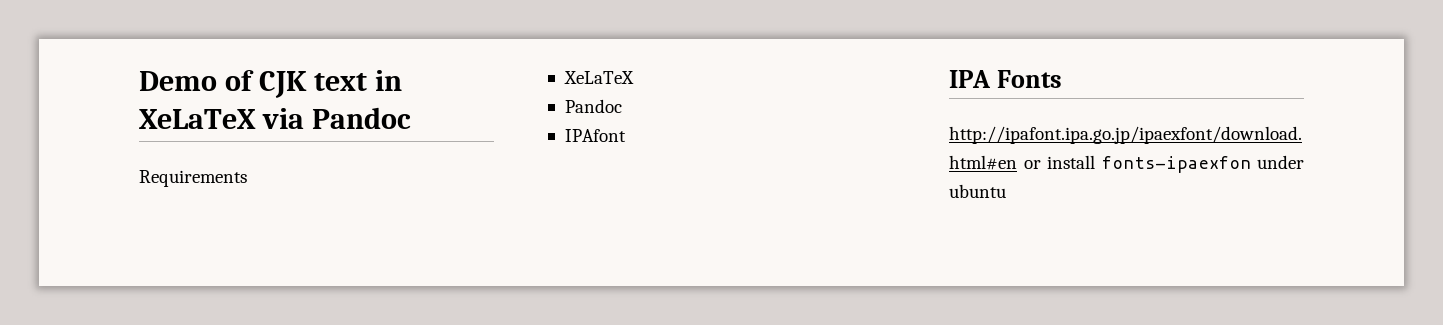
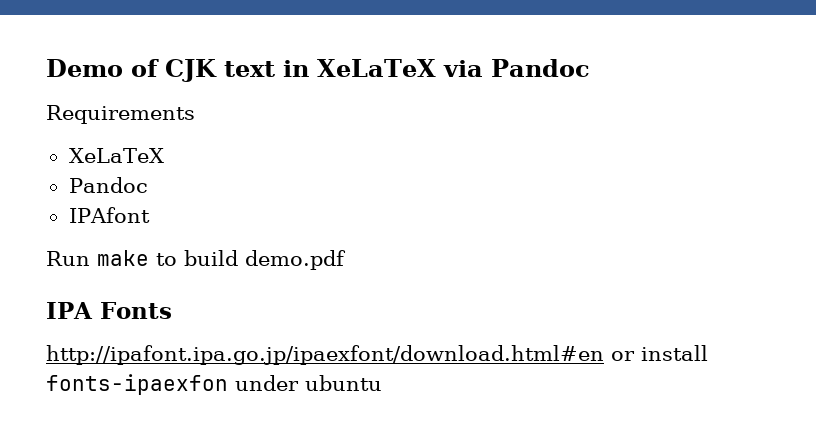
(626, 135) none -> [46,250,346,270] // Run make to build demo.pdf

